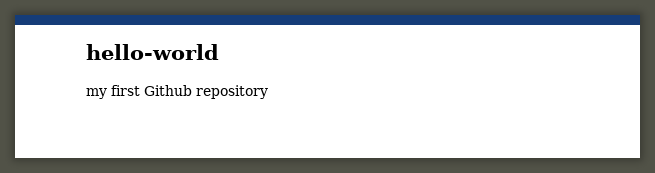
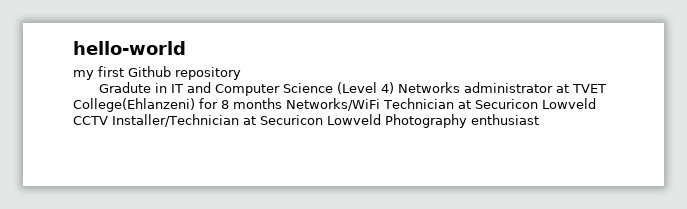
(268, 92) none -> [98,82,606,96] [73,98,596,112] [73,114,539,128] // Gradute in IT and Computer Science (Level 4) Networks administrator at TVET College(Ehlanzeni) for 8 months Networks/WiFi Technician at Securicon Lowveld CCTV Installer/Technician at Securicon Lowveld Photography enthusiast

